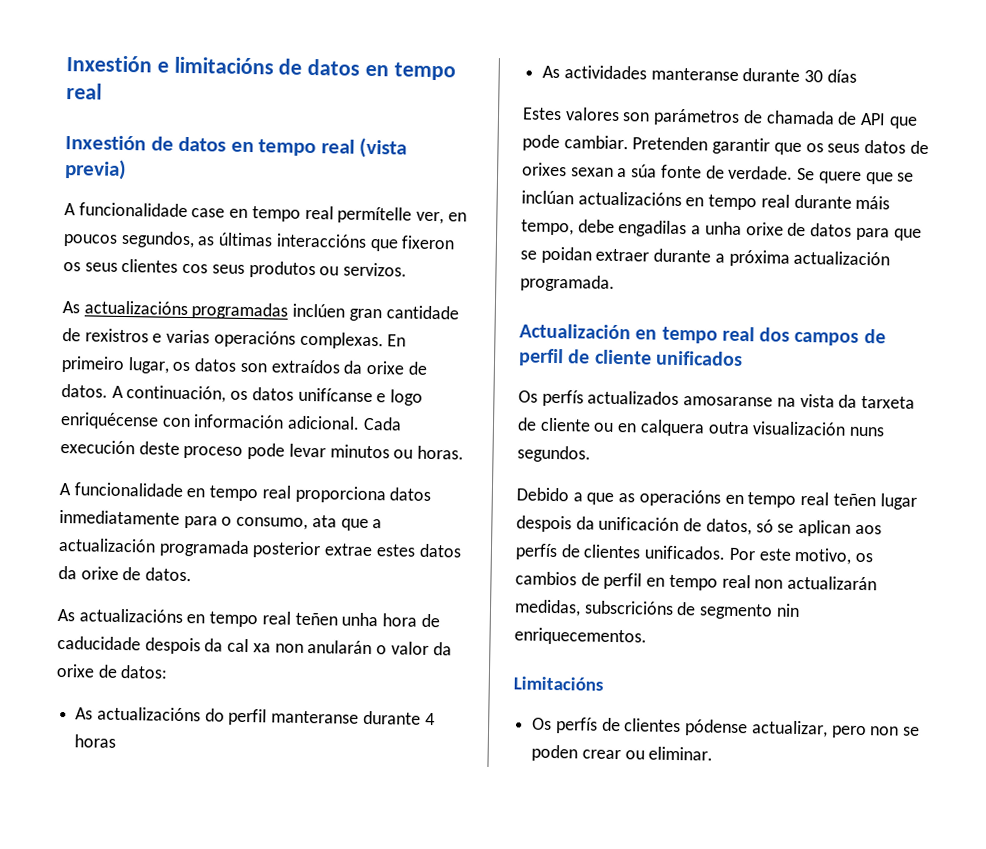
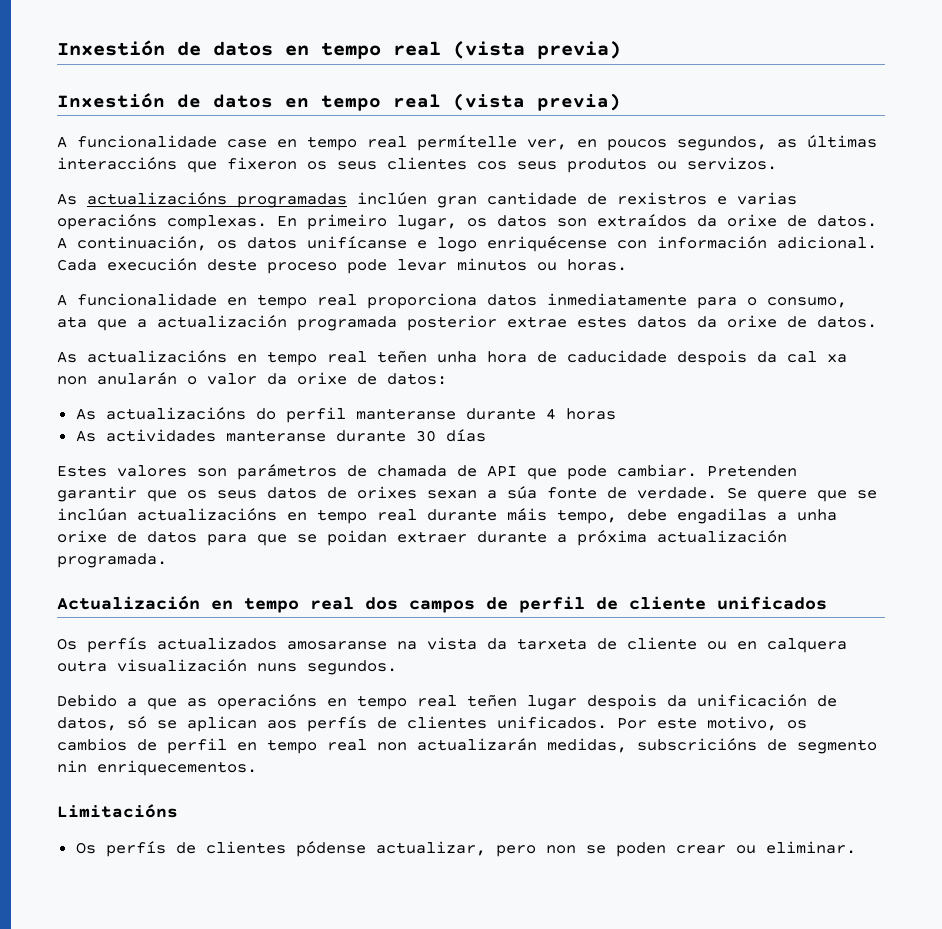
[66,55,456,81] [66,83,102,100] Inxestión e limitacións de datos en tempo real -> [57,40,621,59] Inxestión de datos en tempo real (vista previa)

